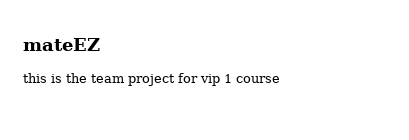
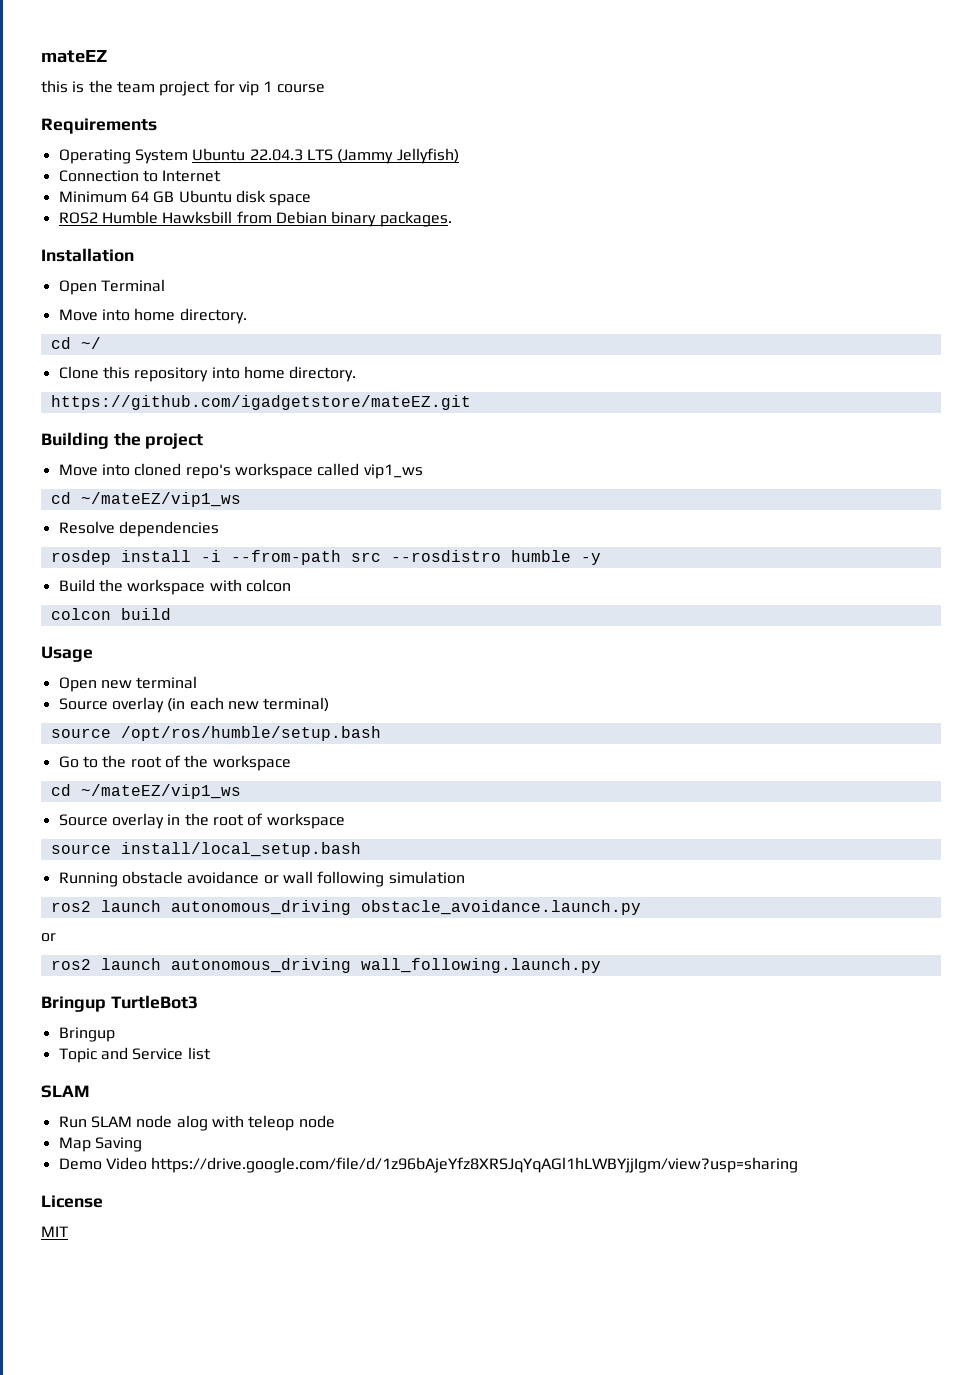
(280, 79) none -> [41,118,157,134] [58,148,459,164] [58,170,222,182] [58,190,312,206] [58,211,452,227] [41,248,134,262] [58,279,165,295] [58,308,247,324] [50,337,101,349] [58,366,357,382] [50,395,471,410] [41,432,204,449] [58,463,423,479] [50,492,241,507] [58,521,219,537] [50,550,601,565] [58,579,291,595] [50,608,171,620] [41,646,93,662] [58,676,198,692] [58,697,330,713] [50,726,381,741] [58,755,291,771] [50,784,241,799] [58,813,345,829] [50,842,361,857] [58,871,465,887] [50,900,641,915] [41,933,56,942] [50,958,601,973] [41,995,198,1012] [58,1027,115,1042] [58,1047,211,1063] [41,1085,90,1098] [58,1115,335,1131] [58,1137,142,1152] [58,1157,799,1173] [41,1195,103,1208] [41,1226,68,1237] // Requirements // Operating System Ubuntu 22.04.3 LTS (Jammy Jellyfish) // Connection to Internet // Minimum 64 GB Ubuntu disk space // ROS2 Humble Hawksbill from Debian binary packages. // Installation // Open Terminal // Move into home directory. // cd ~/ // Clone this repository into home directory. // https://github.com/igadgetstore/mateEZ.git // Building the project // Move into cloned repo's workspace called vip1_ws // cd ~/mateEZ/vip1_ws // Resolve dependencies // rosdep install -i --from-path src --rosdistro humble -y // Build the workspace with colcon // colcon build // Usage // Open new terminal // Source overlay (in each new terminal) // source /opt/ros/humble/setup.bash // Go to the root of the workspace // cd ~/mateEZ/vip1_ws // Source overlay in the root of workspace // source install/local_setup.bash // Running obstacle avoidance or wall following simulation // ros2 launch autonomous_driving obstacle_avoidance.launch.py // or // ros2 launch autonomous_driving wall_following.launch.py // Bringup TurtleBot3 // Bringup // Topic and Service list // SLAM // Run SLAM node alog with teleop node // Map Saving // Demo Video https://drive.google.com/file/d/1z96bAjeYfz8XRSJqYqAGl1hLWBYjjIgm/view?usp=sharing // License // MIT

